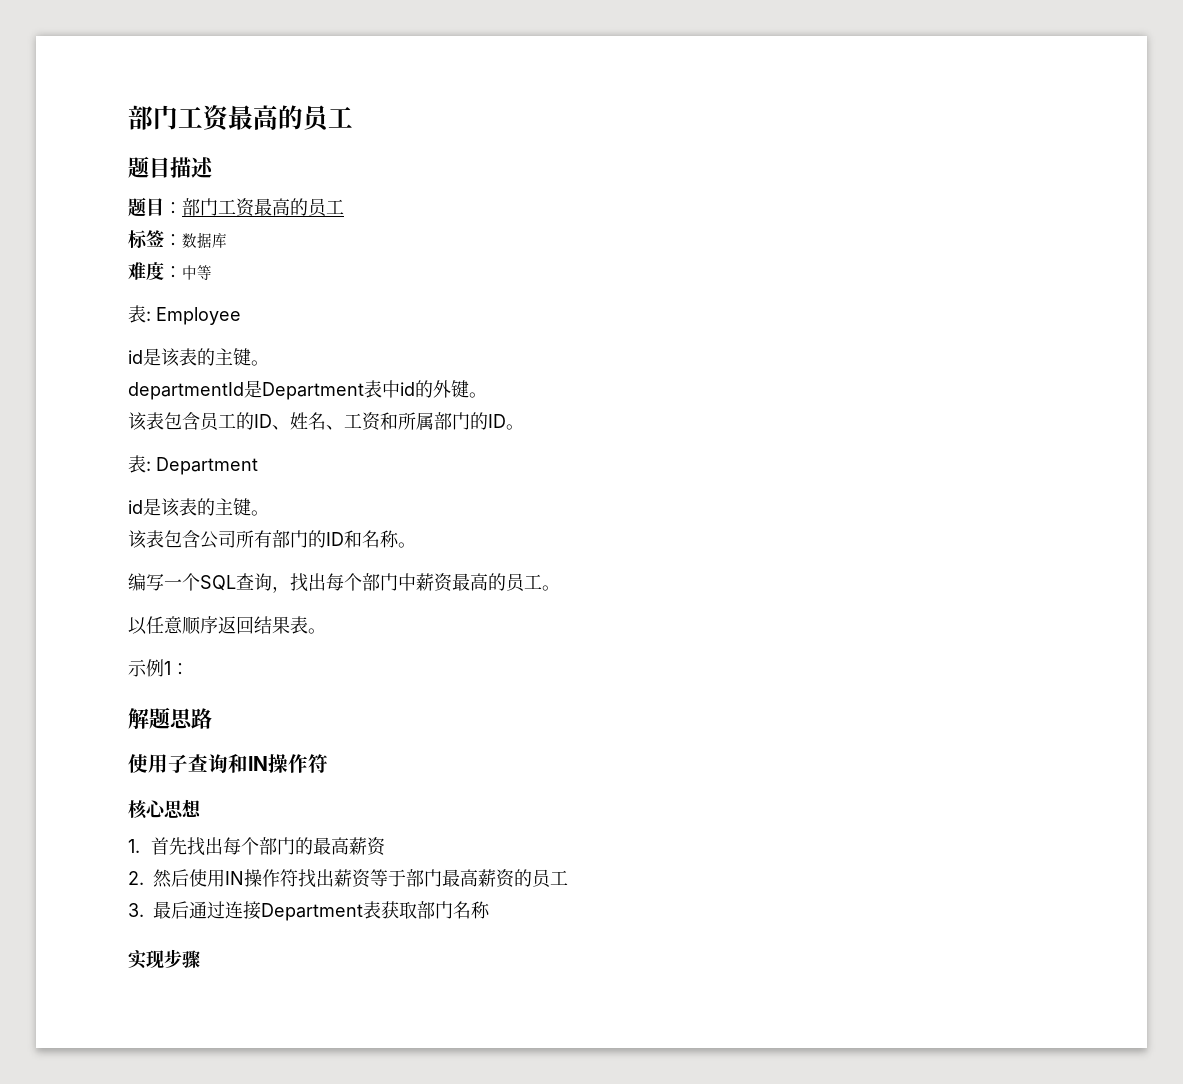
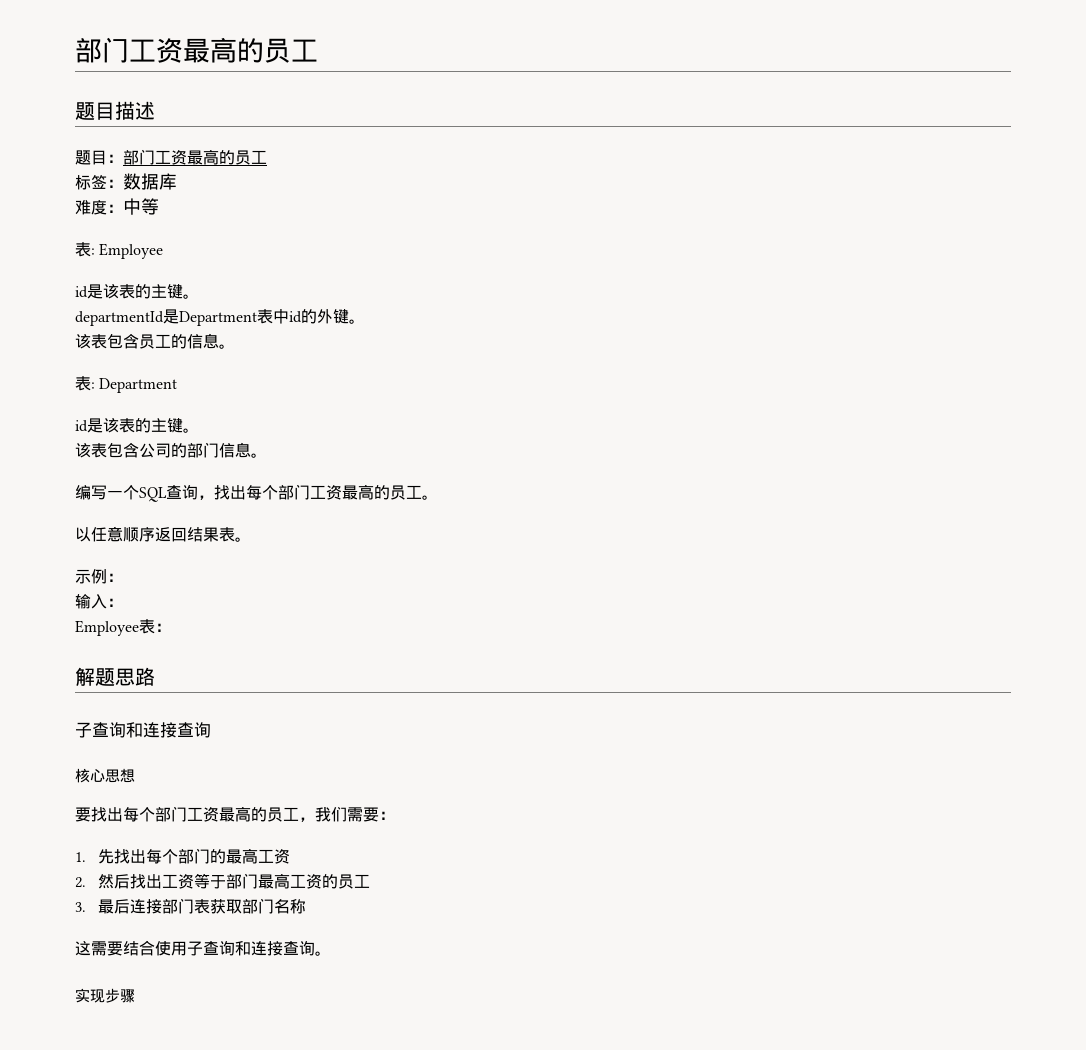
[254,412,506,431] ID、姓名、工资和所属部门的ID -> [187,333,219,349] 信息
[236,530,399,548] 所有部门的ID和名称 -> [171,442,251,458] 的部门信息
[398,573,434,591] 中薪 -> [310,485,326,499] 工
[164,661,171,675] 1 -> [107,573,123,582] [75,594,123,609] [75,619,155,636] ： // 输入： // Employee表
[128,754,328,773] 使用子查询和IN操作符 -> [75,722,211,738] 子查询和连接查询
(201, 808) none -> [75,806,395,822] // 要找出每个部门工资最高的员工，我们需要：
[151,837,170,855] 首 -> (86, 857) none
[349,837,368,855] 薪 -> [258,849,275,863] 工
[189,869,352,888] 使用IN操作符找出薪 -> [130,874,179,889] 找出工
[478,869,496,887] 薪 -> [290,874,307,888] 工
[189,901,363,921] 通过连接Department -> [130,898,195,914] 连接部门
(490, 910) none -> [75,940,331,956] // 这需要结合使用子查询和连接查询。

